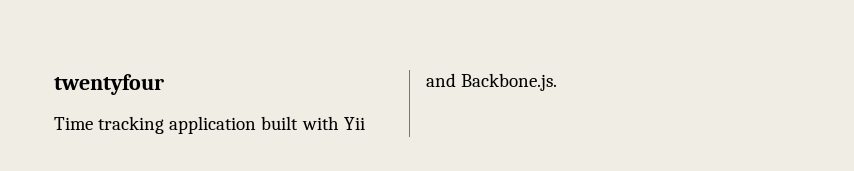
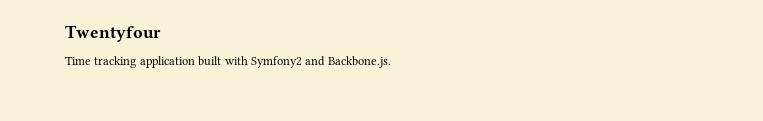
[54,74,164,95] twentyfour -> [65,25,161,42] Twentyfour
[343,117,365,130] Yii -> [250,56,302,68] Symfony2

